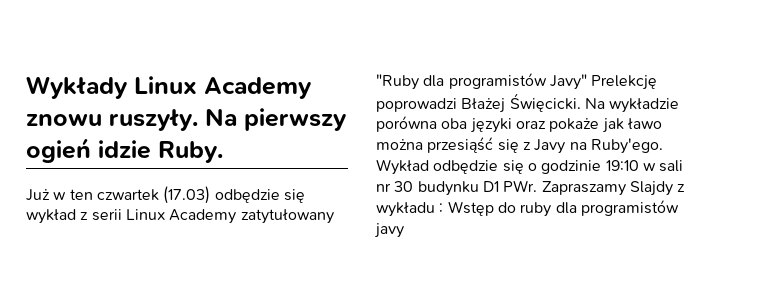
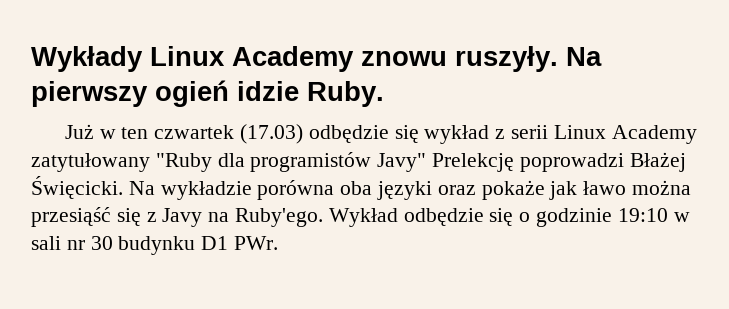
[541,181,686,196] [376,200,679,217] [374,223,404,238] Zapraszamy Slajdy z wykładu : Wstęp do ruby dla programistów javy -> (279, 243) none

